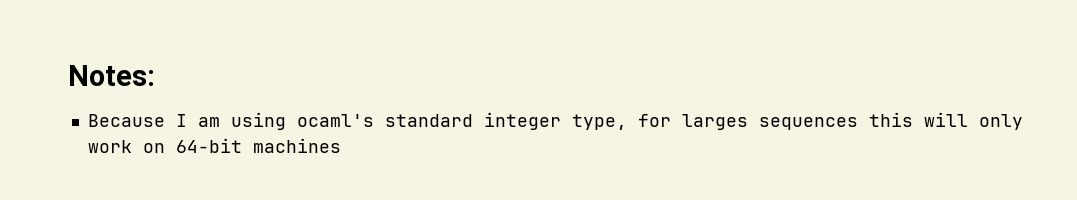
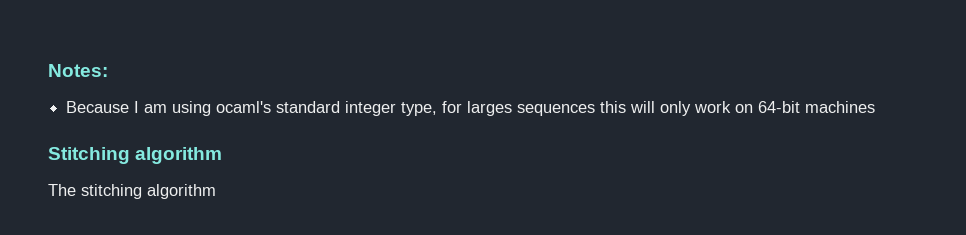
(341, 145) none -> [48,147,223,164] [48,184,216,199] // Stitching algorithm // The stitching algorithm

